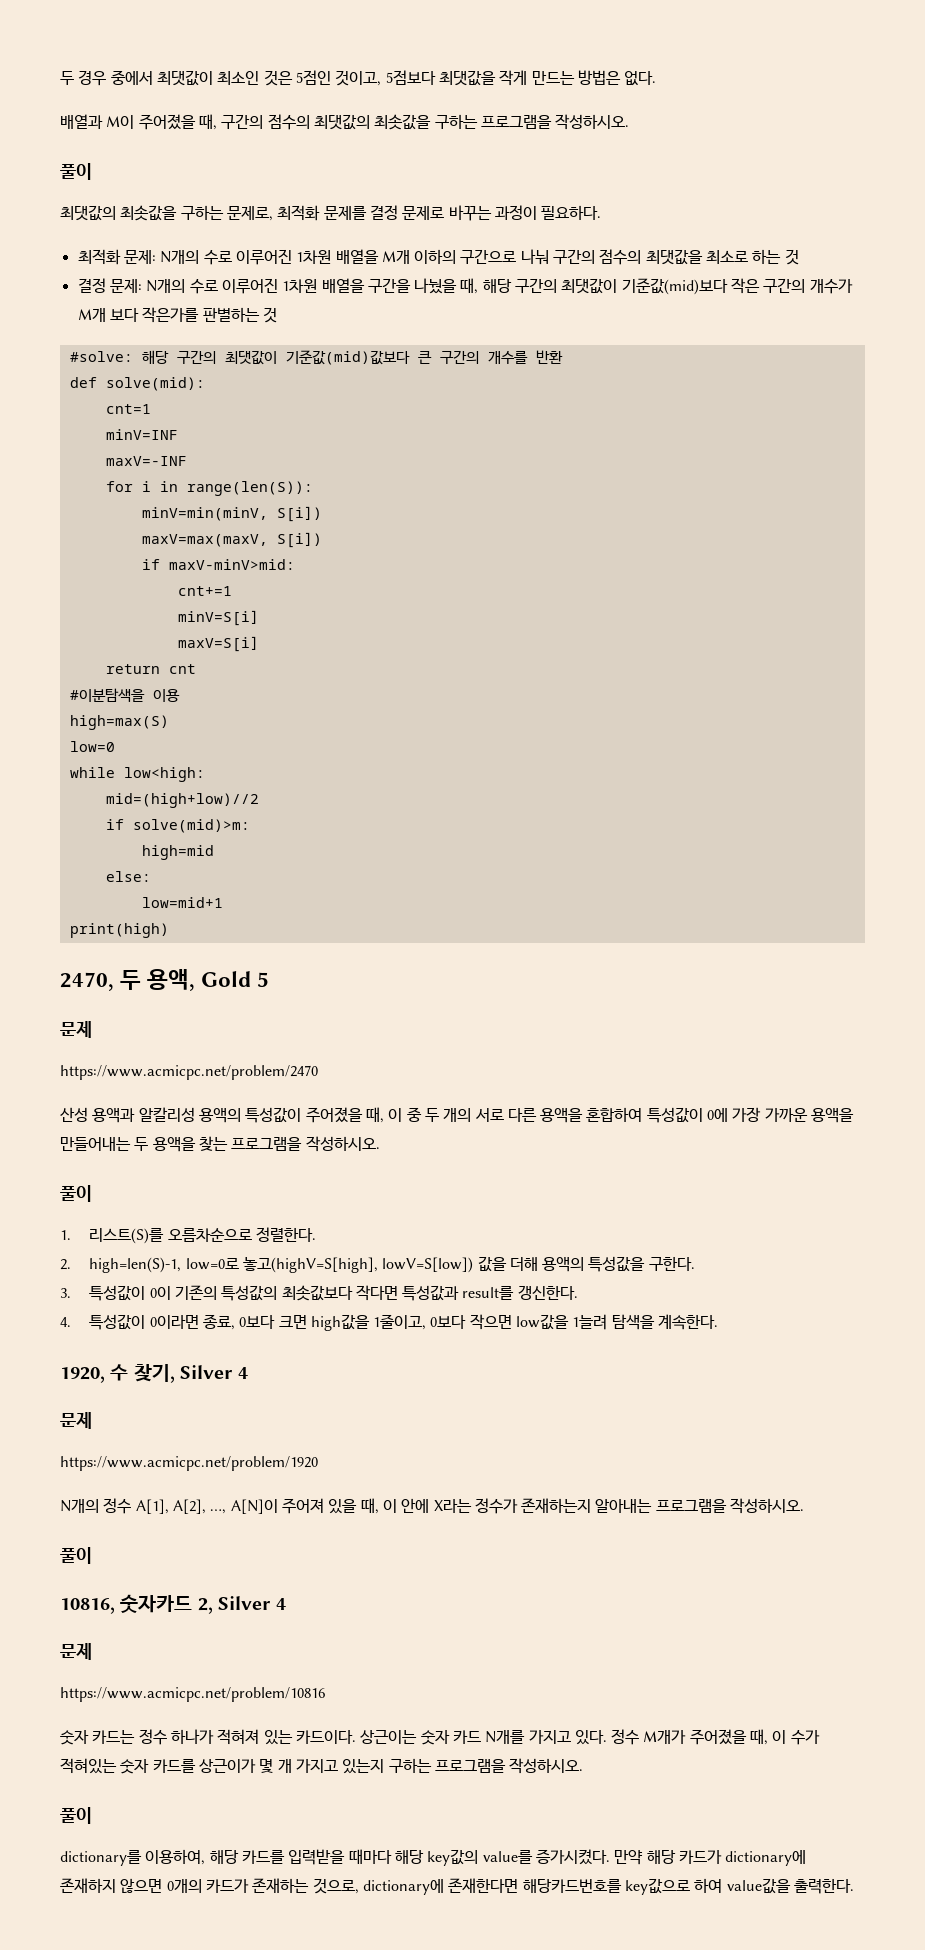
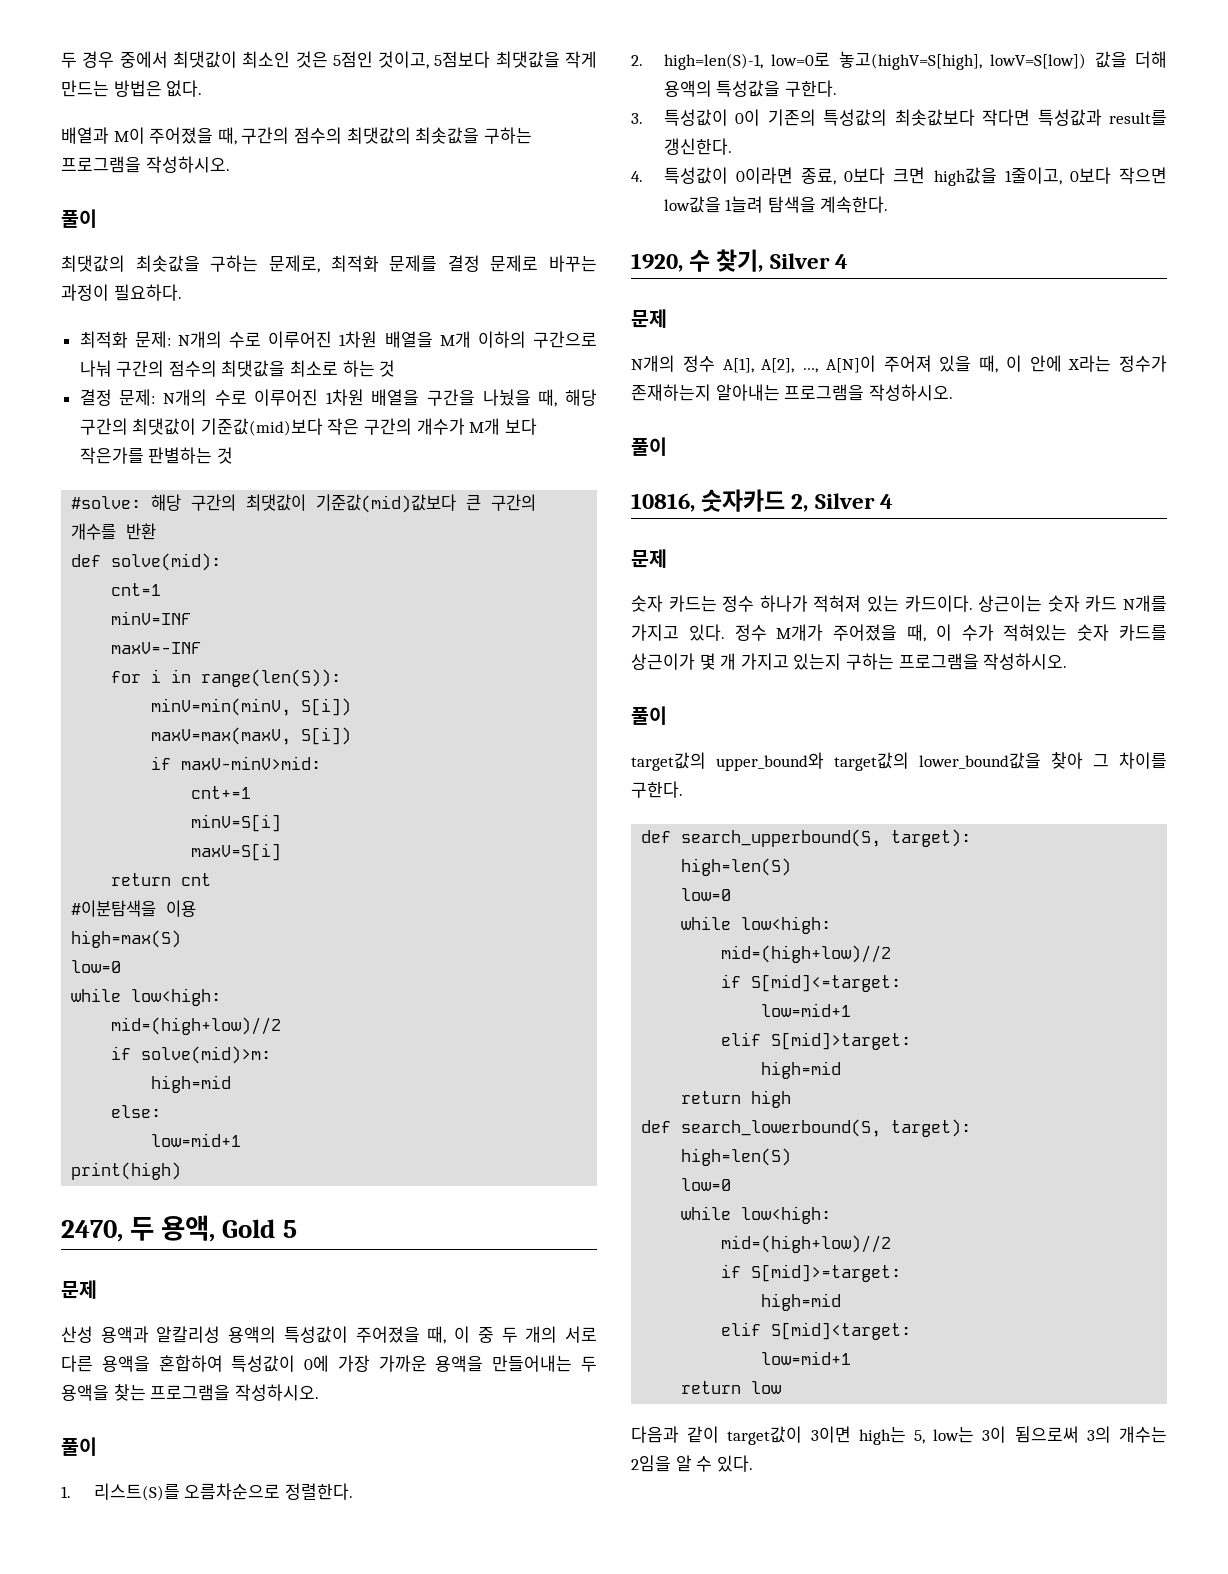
[60,1065,318,1080] // https://www.acmicpc.net/problem/2470 -> (97, 1289) none
[60,1456,318,1471] // https://www.acmicpc.net/problem/1920 -> (667, 318) none
[60,1687,325,1702] // https://www.acmicpc.net/problem/10816 -> (667, 558) none
[60,1849,807,1866] [60,1878,854,1895] dictionary를 이용하여, 해당 카드를 입력받을 때마다 해당 key값의 value를 증가시켰다. 만약 해당 카드가 dictionary에 존재하지 않으면 0개의 카드가 존재하는 것으로, dictionary에 존재한다면 해당카드번호를 key값으로 하여 value값을 출력한다. -> [631,752,1167,771] [631,781,683,798] [641,829,972,847] [681,858,792,876] [681,888,732,901] [681,916,832,934] [721,945,892,963] [721,974,902,992] [761,1003,852,1017] [721,1032,912,1050] [761,1061,842,1079] [681,1090,792,1108] [641,1119,972,1137] [681,1148,792,1166] [681,1178,732,1191] [681,1206,832,1224] [721,1235,892,1253] [721,1264,902,1282] [761,1293,842,1311] [721,1322,912,1340] [761,1351,852,1365] [681,1381,782,1394] [631,1426,1167,1445] [631,1455,753,1472] target값의 upper_bound와 target값의 lower_bound값을 찾아 그 차이를 구한다. // def search_upperbound(S, target): // high=len(S) // low=0 // while low<high: // mid=(high+low)//2 // if S[mid]<=target: // low=mid+1 // elif S[mid]>target: // high=mid // return high // def search_lowerbound(S, target): // high=len(S) // low=0 // while low<high: // mid=(high+low)//2 // if S[mid]>=target: // high=mid // elif S[mid]<target: // low=mid+1 // return low // 다음과 같이 target값이 3이면 high는 5, low는 3이 됨으로써 3의 개수는 2임을 알 수 있다.

